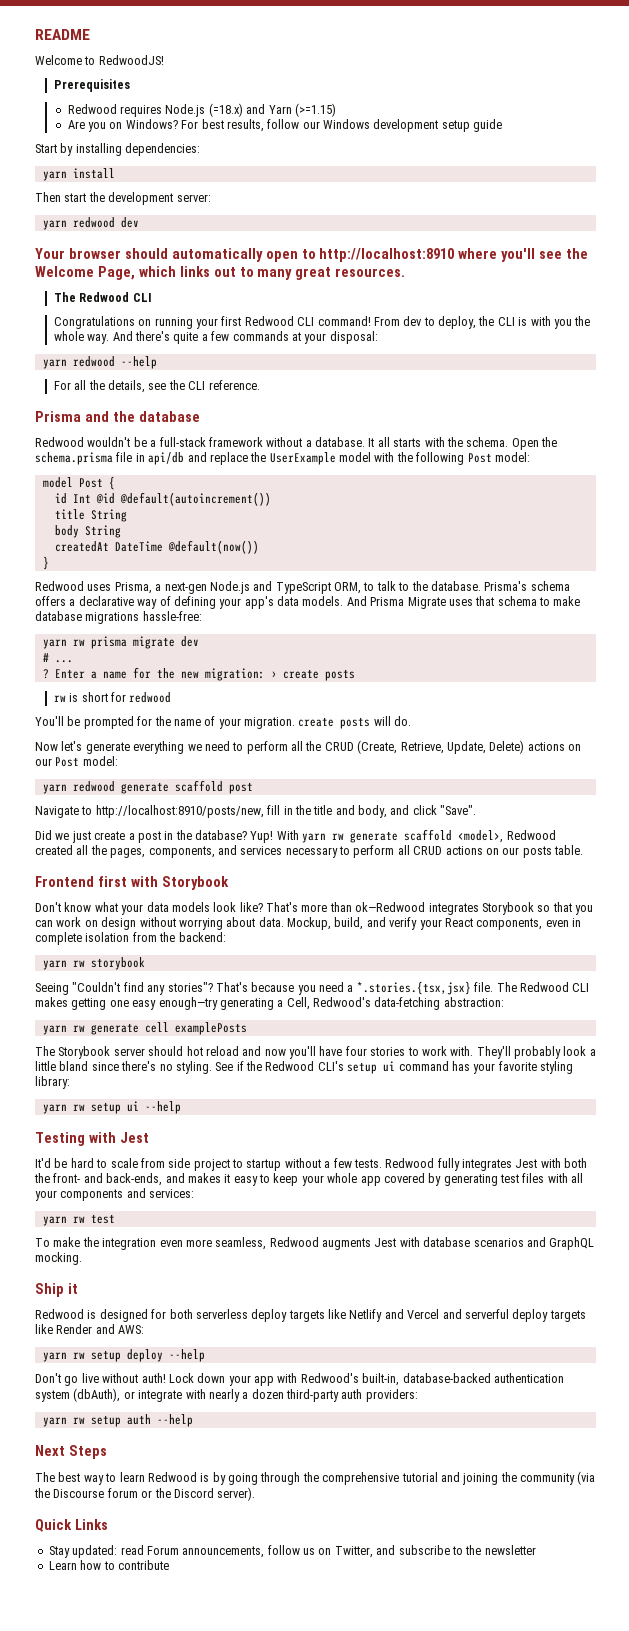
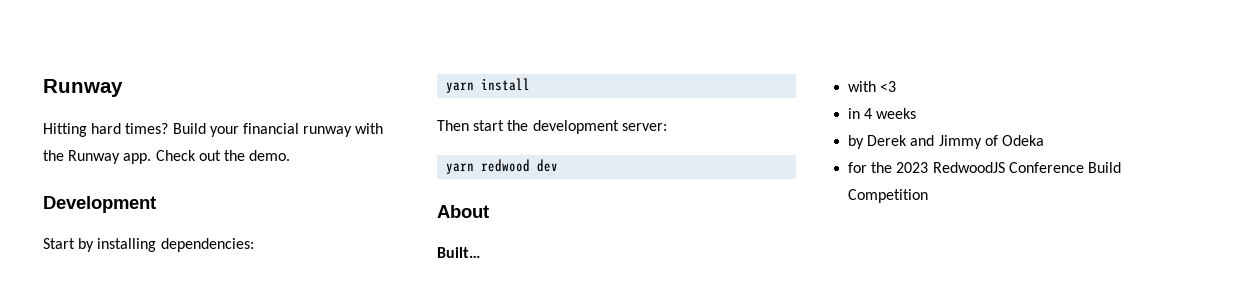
[35,29,90,40] [35,55,164,65] [53,79,130,92] [67,103,336,117] [67,119,503,132] README // Welcome to RedwoodJS! // Prerequisites // Redwood requires Node.js (=18.x) and Yarn (>=1.15) // Are you on Windows? For best results, follow our Windows development setup guide -> [43,79,123,97] [43,123,384,137] [43,150,291,164] [43,196,156,213] Runway // Hitting hard times? Build your financial runway with the Runway app. Check out the demo. // Development
[35,248,589,262] [35,266,406,280] [53,292,152,302] [53,316,591,329] [53,331,378,344] [42,356,157,369] [53,380,260,393] [35,411,200,422] [35,437,557,450] [35,452,530,465] [42,476,115,490] [54,492,271,506] [54,509,127,522] [54,525,121,538] [54,540,259,554] [42,556,49,570] [35,581,570,594] [35,596,581,609] [35,611,202,624] [42,636,199,649] [42,653,73,663] [42,667,355,681] [53,692,172,703] [35,716,412,729] [35,740,581,754] [35,756,118,767] [42,780,253,794] [35,805,477,818] [35,829,556,843] [35,845,583,858] [35,876,229,890] [35,902,593,915] [35,917,581,930] [35,932,226,945] [42,957,145,970] [35,981,590,995] [35,997,504,1010] [42,1022,247,1035] [35,1046,596,1059] [35,1061,573,1074] [35,1076,70,1089] [42,1101,181,1114] [35,1132,149,1146] [35,1158,588,1171] [34,1173,584,1186] [35,1188,195,1201] [42,1214,115,1226] [35,1237,595,1250] [35,1252,82,1265] [35,1283,78,1297] [35,1309,586,1322] [35,1324,145,1334] [42,1349,205,1362] [35,1373,564,1386] [35,1388,418,1402] [42,1414,193,1427] [35,1445,107,1459] [35,1471,596,1485] [34,1487,256,1501] [35,1519,108,1532] [48,1545,536,1558] [48,1560,169,1570] Your browser should automatically open to http://localhost:8910 where you'll see the Welcome Page, which links out to many great resources. // The Redwood CLI // Congratulations on running your first Redwood CLI command! From dev to deploy, the CLI is with you the whole way. And there's quite a few commands at your disposal: // yarn redwood --help // For all the details, see the CLI reference. // Prisma and the database // Redwood wouldn't be a full-stack framework without a database. It all starts with the schema. Open the schema.prisma file in api/db and replace the UserExample model with the following Post model: // model Post { // id Int @id @default(autoincrement()) // title String // body String // createdAt DateTime @default(now()) // } // Redwood uses Prisma, a next-gen Node.js and TypeScript ORM, to talk to the database. Prisma's schema offers a declarative way of defining your app's data models. And Prisma Migrate uses that schema to make database migrations hassle-free: // yarn rw prisma migrate dev // # ... // ? Enter a name for the new migration: › create posts // rw is short for redwood // You'll be prompted for the name of your migration. create posts will do. // Now let's generate everything we need to perform all the CRUD (Create, Retrieve, Update, Delete) actions on our Post model: // yarn redwood generate scaffold post // Navigate to http://localhost:8910/posts/new, fill in the title and body, and click "Save". // Did we just create a post in the database? Yup! With yarn rw generate scaffold <model>, Redwood created all the pages, components, and services necessary to perform all CRUD actions on our posts table. // Frontend first with Storybook // Don't know what your data models look like? That's more than ok—Redwood integrates Storybook so that you can work on design without worrying about data. Mockup, build, and verify your React components, even in complete isolation from the backend: // yarn rw storybook // Seeing "Couldn't find any stories"? That's because you need a *.stories.{tsx,jsx} file. The Redwood CLI makes getting one easy enough—try generating a Cell, Redwood's data-fetching abstraction: // yarn rw generate cell examplePosts // The Storybook server should hot reload and now you'll have four stories to work with. They'll probably look a little bland since there's no styling. See if the Redwood CLI's setup ui command has your favorite styling library: // yarn rw setup ui --help // Testing with Jest // It'd be hard to scale from side project to startup without a few tests. Redwood fully integrates Jest with both the front- and back-ends, and makes it easy to keep your whole app covered by generating test files with all your components and services: // yarn rw test // To make the integration even more seamless, Redwood augments Jest with database scenarios and GraphQL mocking. // Ship it // Redwood is designed for both serverless deploy targets like Netlify and Vercel and serverful deploy targets like Render and AWS: // yarn rw setup deploy --help // Don't go live without auth! Lock down your app with Redwood's built-in, database-backed authentication system (dbAuth), or integrate with nearly a dozen third-party auth providers: // yarn rw setup auth --help // Next Steps // The best way to learn Redwood is by going through the comprehensive tutorial and joining the community (via the Discourse forum or the Discord server). // Quick Links // Stay updated: read Forum announcements, follow us on Twitter, and subscribe to the newsletter // Learn how to contribute -> [437,205,489,218] [437,247,480,258] [848,81,897,92] [848,108,917,119] [848,135,1044,149] [848,162,1121,173] [848,189,929,203] About // Built… // with <3 // in 4 weeks // by Derek and Jimmy of Odeka // for the 2023 RedwoodJS Conference Build Competition

